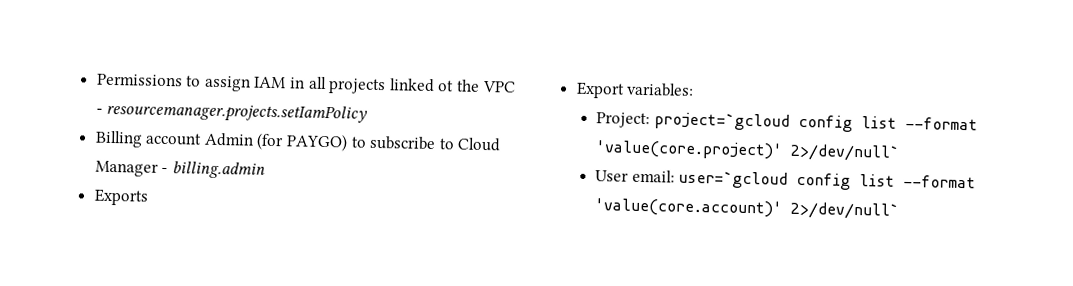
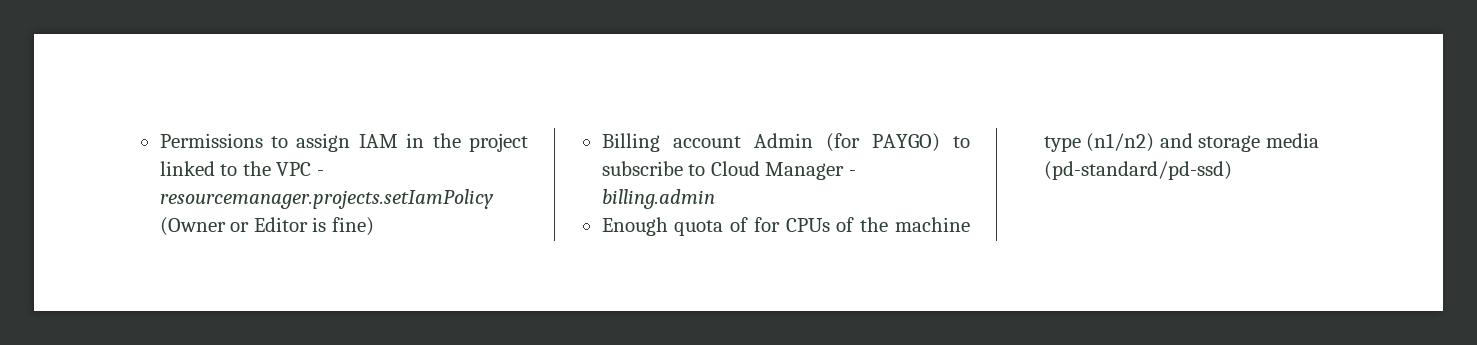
[307,76,455,95] all projects linked ot -> [432,133,528,152] [159,161,238,176] the project linked to
(369, 112) none -> [159,217,374,236] (Owner or Editor is fine)
[93,188,149,206] [575,81,695,99] [596,112,978,132] [595,140,901,162] [595,169,977,190] [594,198,900,220] Exports // Export variables: // Project: project=`gcloud config list --format 'value(core.project)' 2>/dev/null` // User email: user=`gcloud config list --format 'value(core.account)' 2>/dev/null` -> [601,217,970,236] [1043,133,1319,152] [1043,161,1232,180] Enough quota of for CPUs of the machine type (n1/n2) and storage media (pd-standard/pd-ssd)

